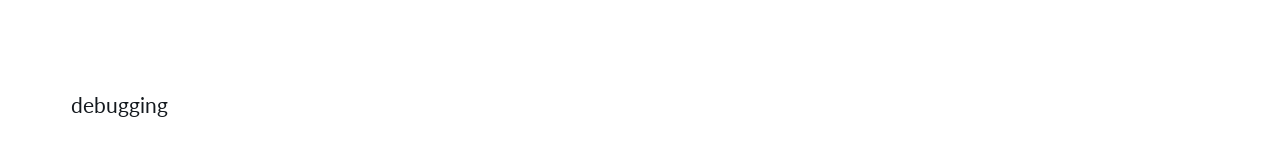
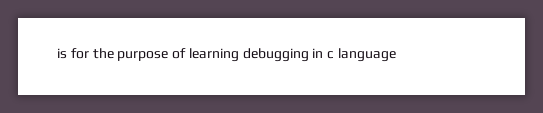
[71,97,168,117] debugging -> [57,48,397,62] is for the purpose of learning debugging in c language

